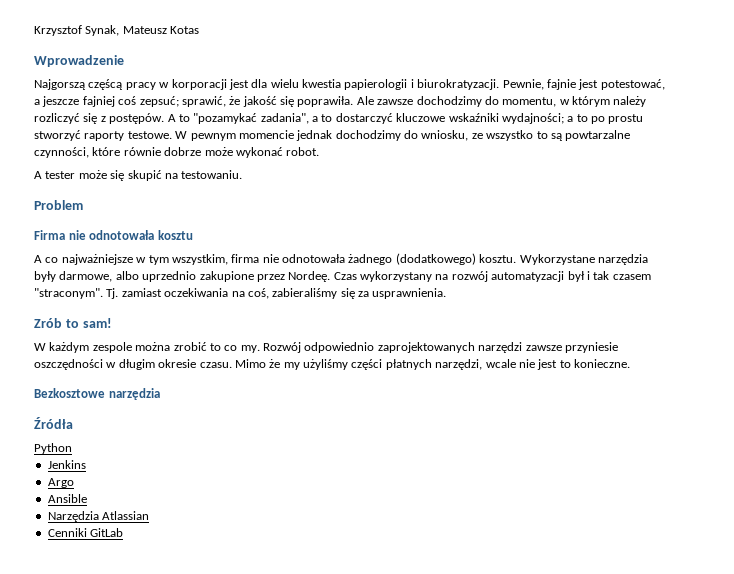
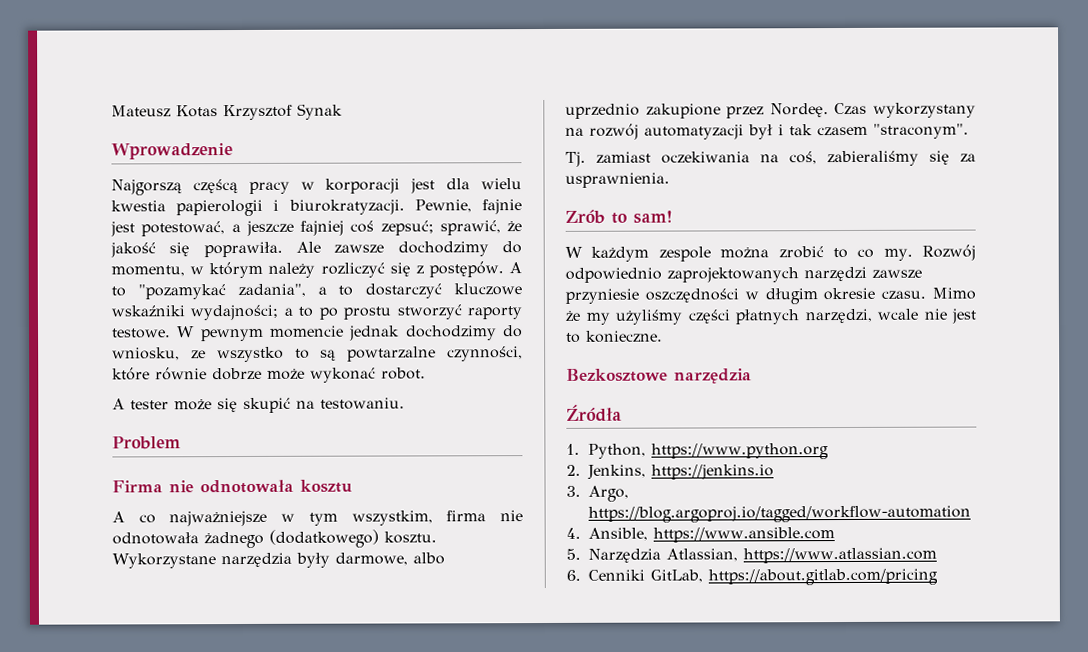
[34,25,120,36] Krzysztof Synak, -> (111, 111) none
(200, 30) none -> [223,103,343,121] Krzysztof Synak
(103, 293) none -> (969, 131) //
[34,443,72,454] [47,460,86,469] [47,478,74,488] [47,494,87,503] [47,511,150,522] [47,528,124,537] Python // Jenkins // Argo // Ansible // Narzędzia Atlassian // Cenniki GitLab -> [566,443,829,460] [566,464,774,480] [566,485,629,502] [588,505,971,523] [566,527,835,543] [566,547,937,564] [566,568,938,586] 1. Python, https://www.python.org // 2. Jenkins, https://jenkins.io // 3. Argo, https://blog.argoproj.io/tagged/workflow-automation // 4. Ansible, https://www.ansible.com // 5. Narzędzia Atlassian, https://www.atlassian.com // 6. Cenniki GitLab, https://about.gitlab.com/pricing

